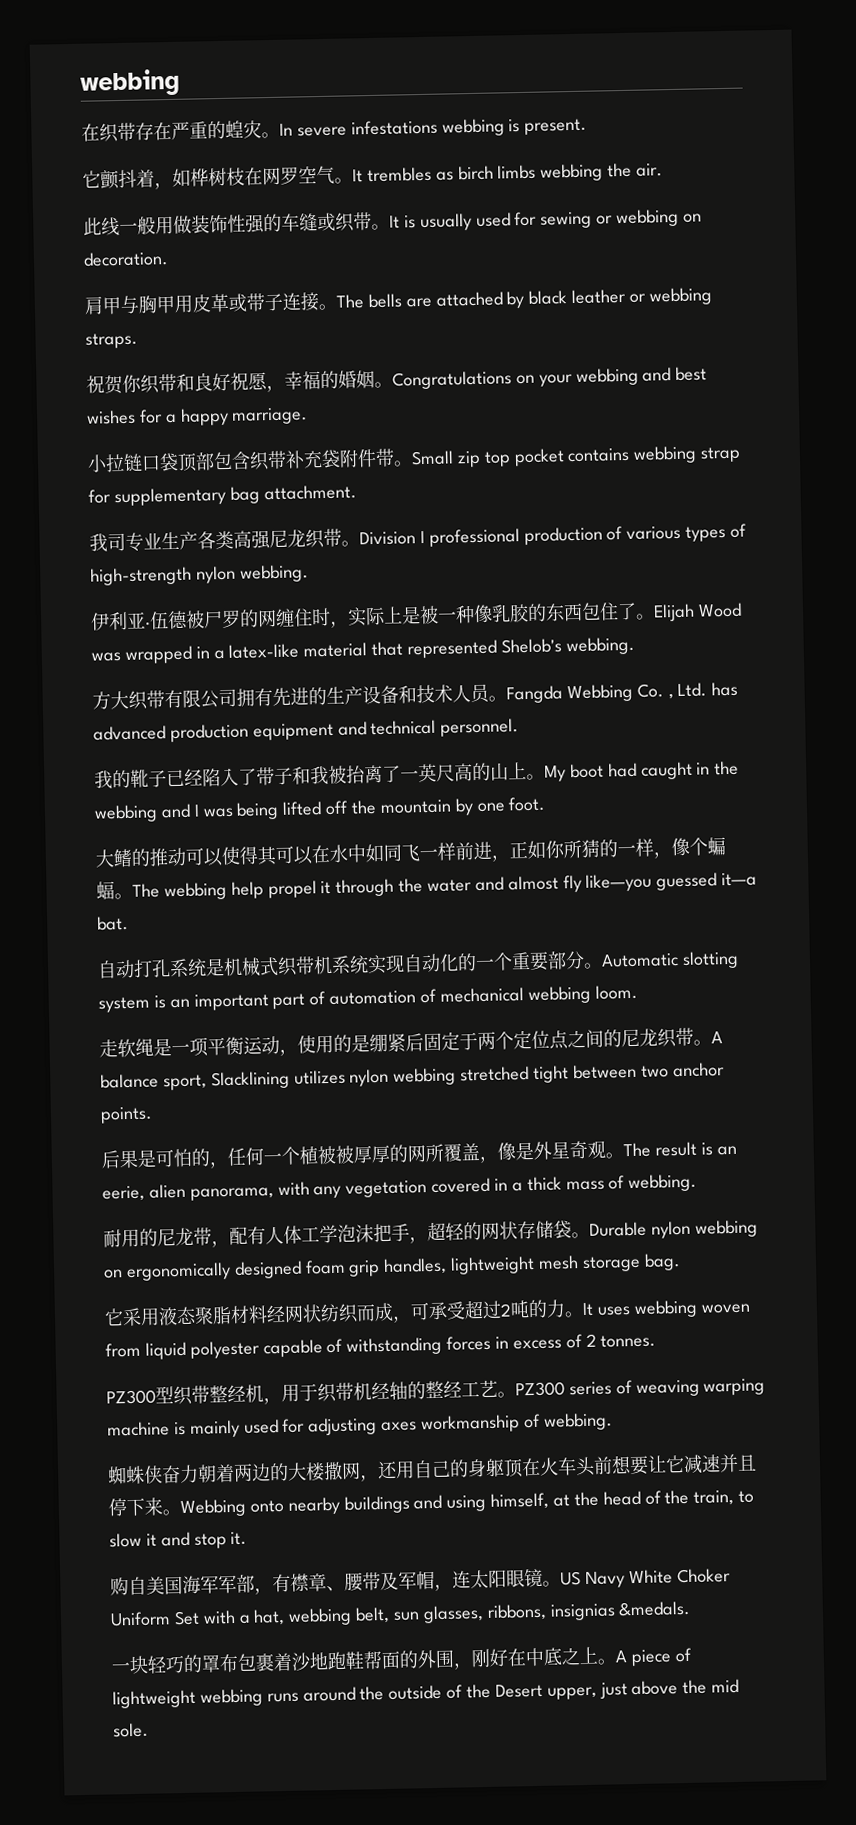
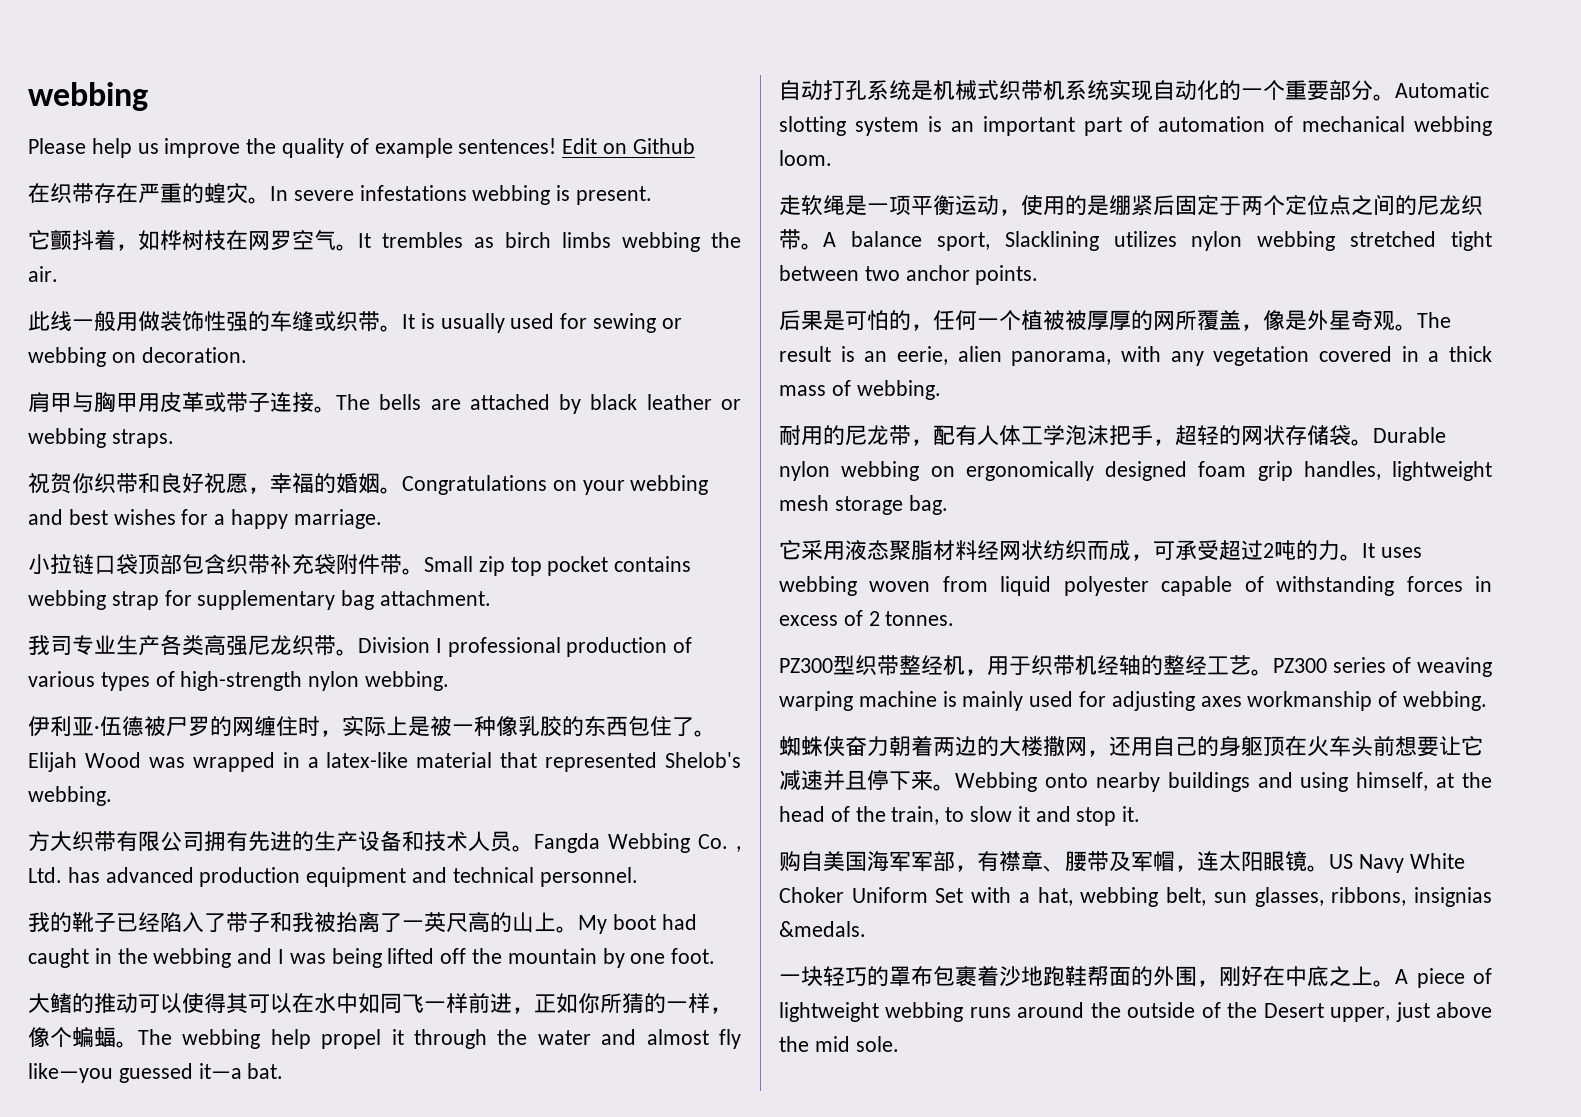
[80,68,180,97] webbing -> [28,82,148,111] [28,138,695,158] webbing // Please help us improve the quality of example sentences! Edit on Github

